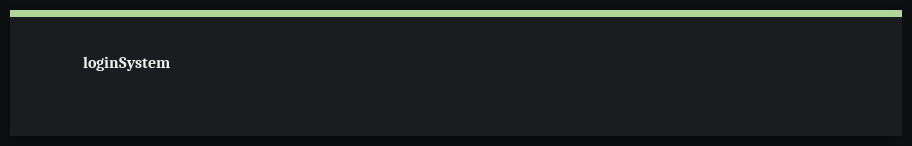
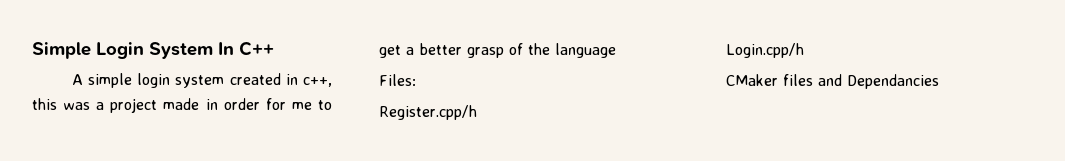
[83,56,170,71] loginSystem -> [32,41,274,59] [71,73,332,88] [32,98,332,113] [379,43,616,58] [379,74,416,86] [379,105,477,120] [726,43,804,58] [726,74,939,89] Simple Login System In C++ // A simple login system created in c++, this was a project made in order for me to get a better grasp of the language // Files: // Register.cpp/h // Login.cpp/h // CMaker files and Dependancies

